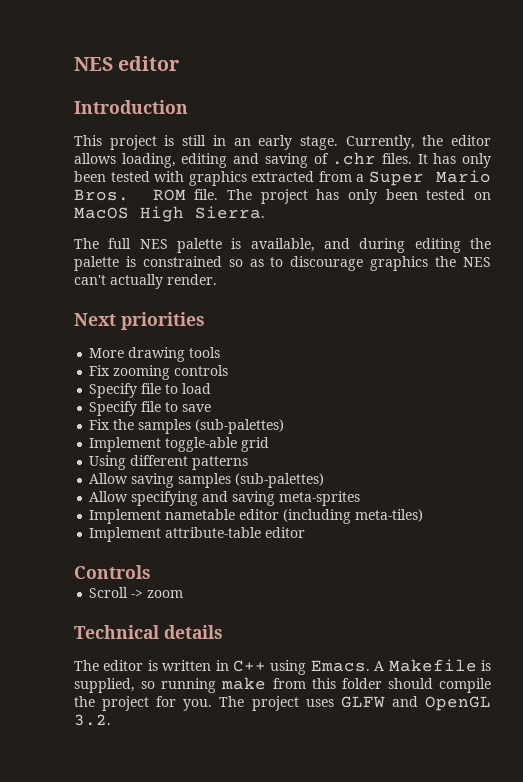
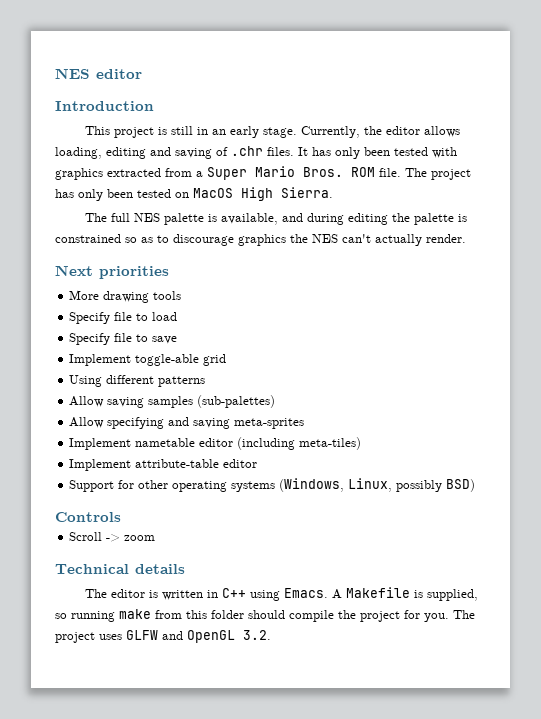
[89,365,229,380] // Fix zooming controls -> (182, 295) none
[89,419,285,434] // Fix the samples (sub-palettes) -> (178, 340) none
(306, 532) none -> [69,478,476,492] // Support for other operating systems (Windows, Linux, possibly BSD)

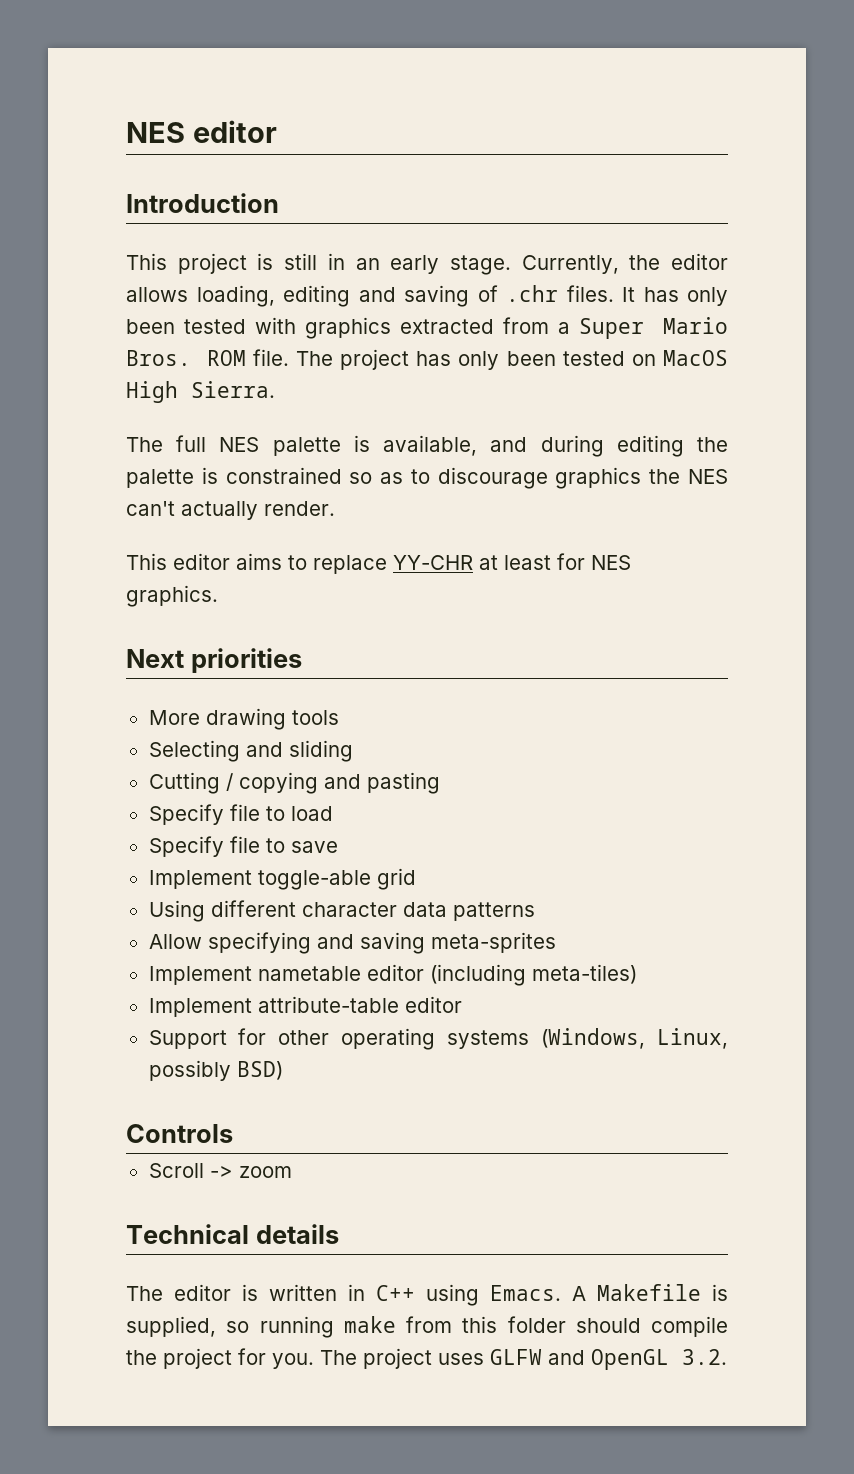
(466, 238) none -> [126,553,631,574] [126,585,218,607] // This editor aims to replace YY-CHR at least for NES graphics.
(182, 295) none -> [148,740,353,762] [148,772,440,794] // Selecting and sliding // Cutting / copying and pasting
(155, 379) none -> [301,902,447,917] character data
[69,395,276,408] // Allow saving samples (sub-palettes) -> (535, 911) none

